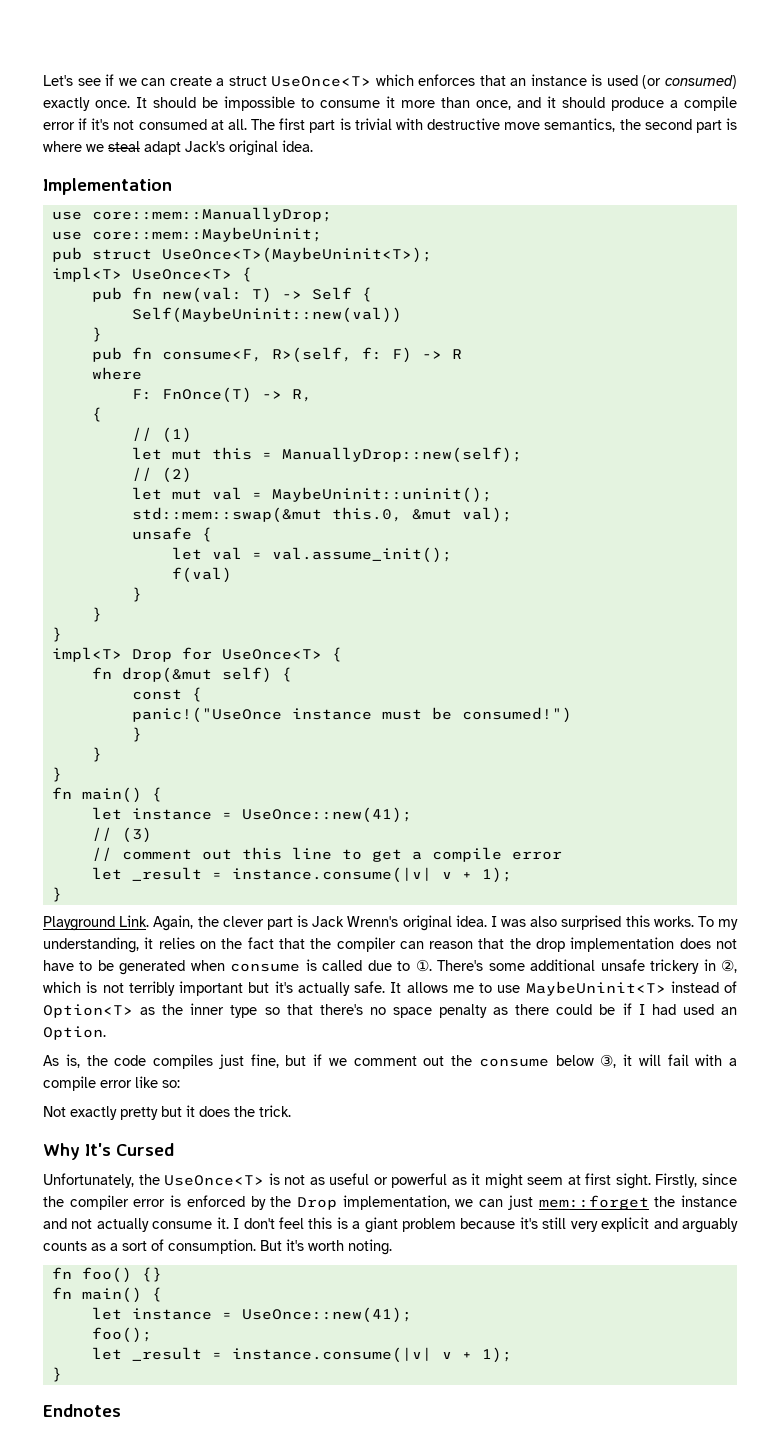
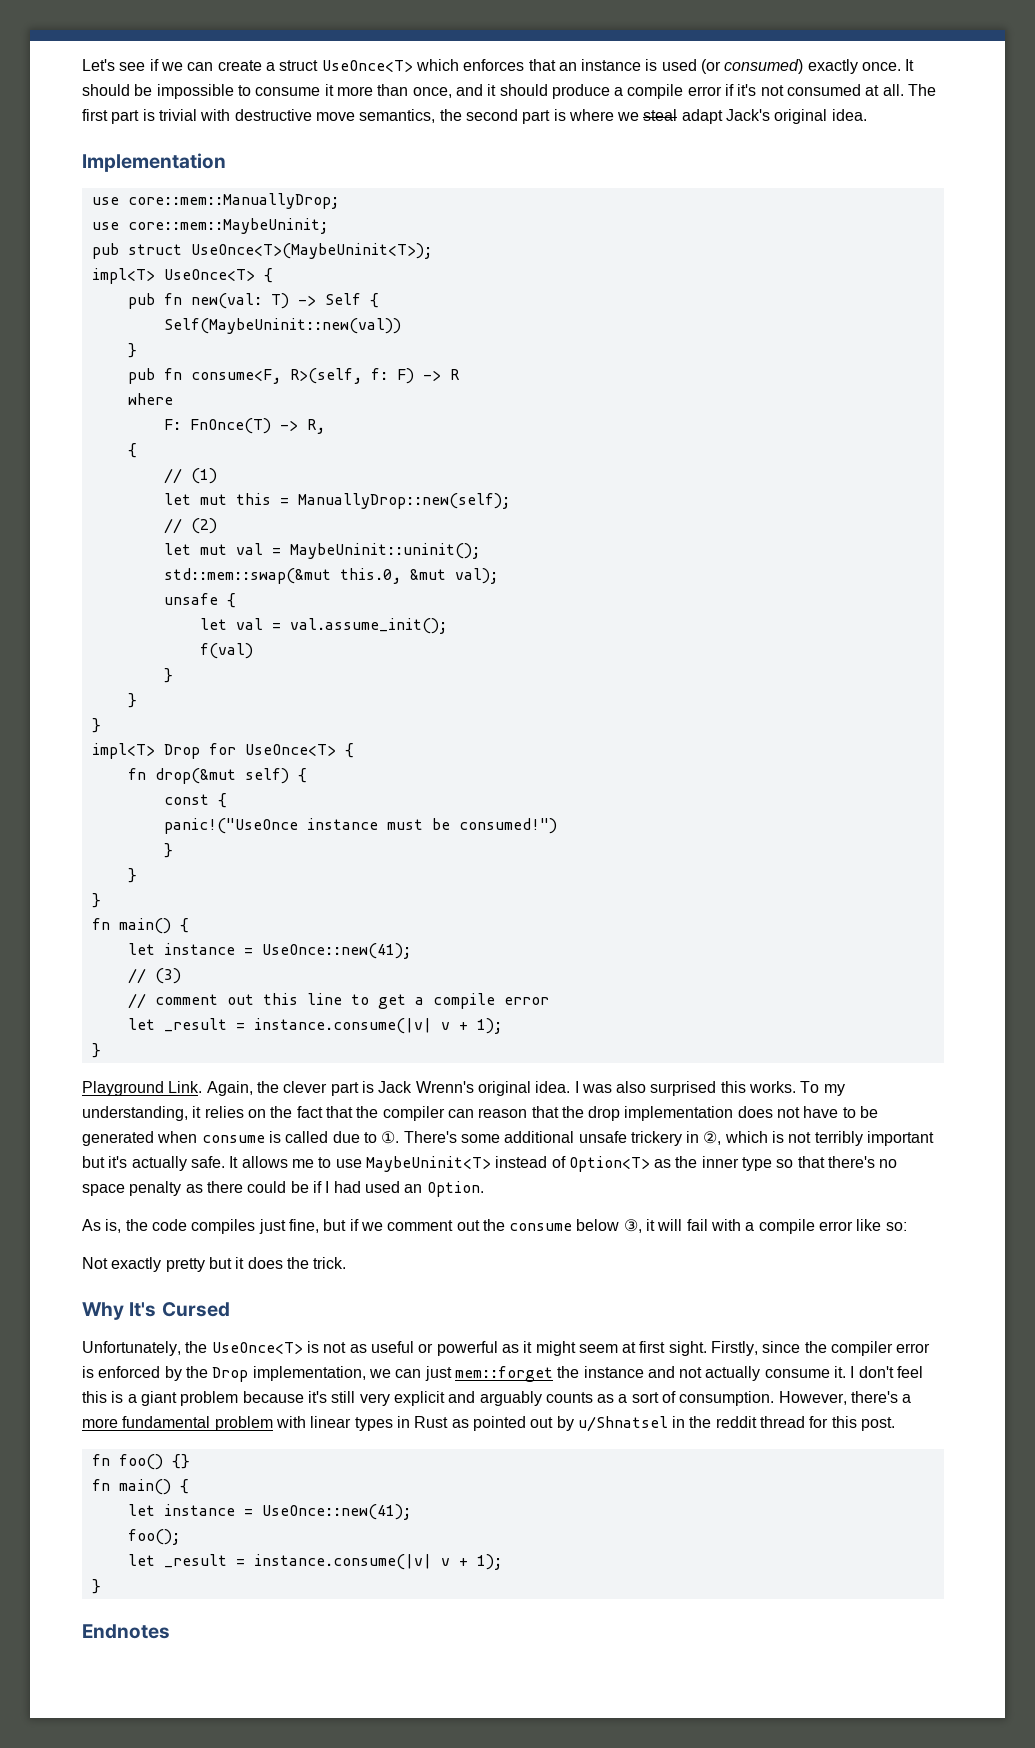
[260,1239,392,1255] But it's worth noting. -> [778,1391,912,1405] [82,1416,896,1432] However, there's a more fundamental problem with linear types in Rust as pointed out by u/Shnatsel in the reddit thread for this post.

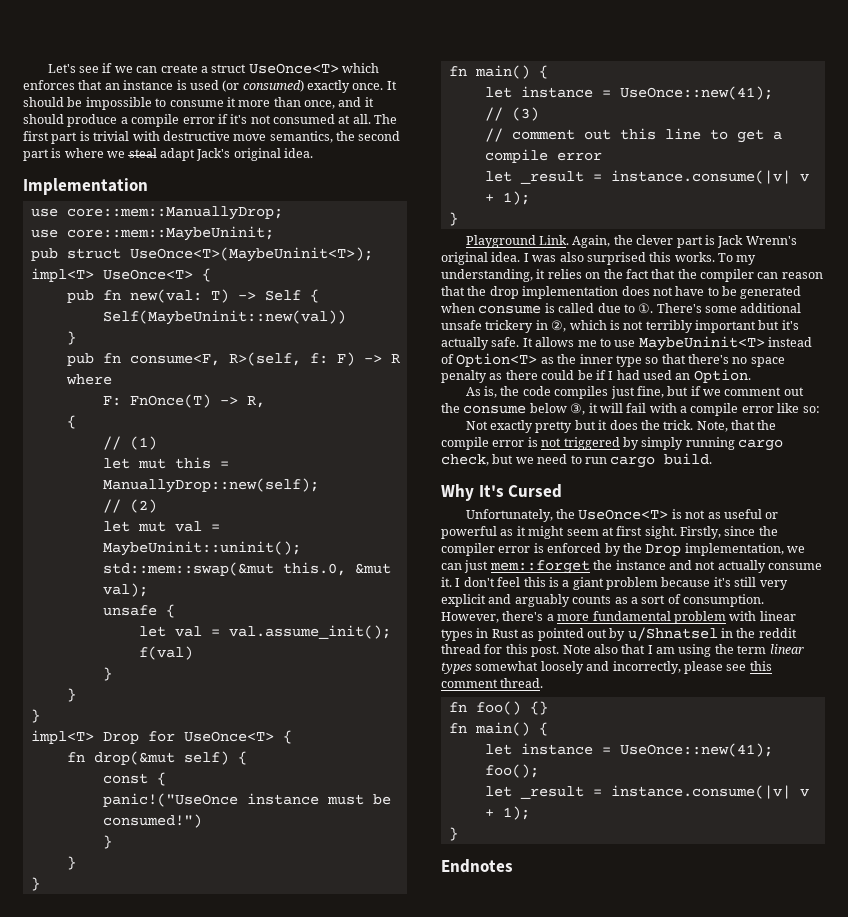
(347, 1263) none -> [696,420,777,432] [441,437,783,451] [441,453,713,468] Note, that the compile error is not triggered by simply running cargo check, but we need to run cargo build.
(896, 1424) none -> [562,644,804,657] [441,661,772,674] [441,678,544,688] Note also that I am using the term linear types somewhat loosely and incorrectly, please see this comment thread.

